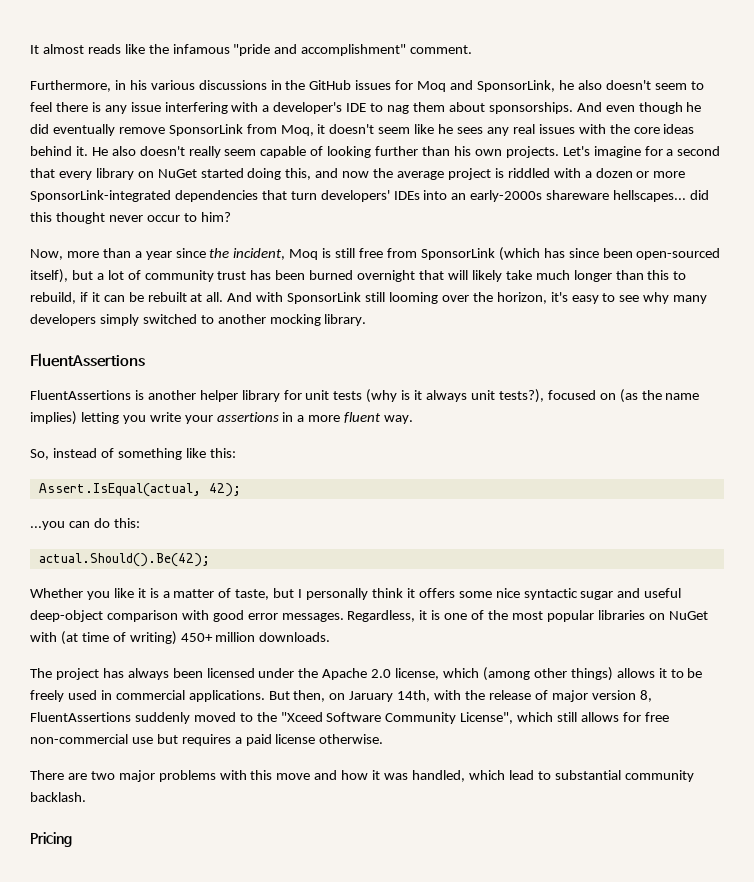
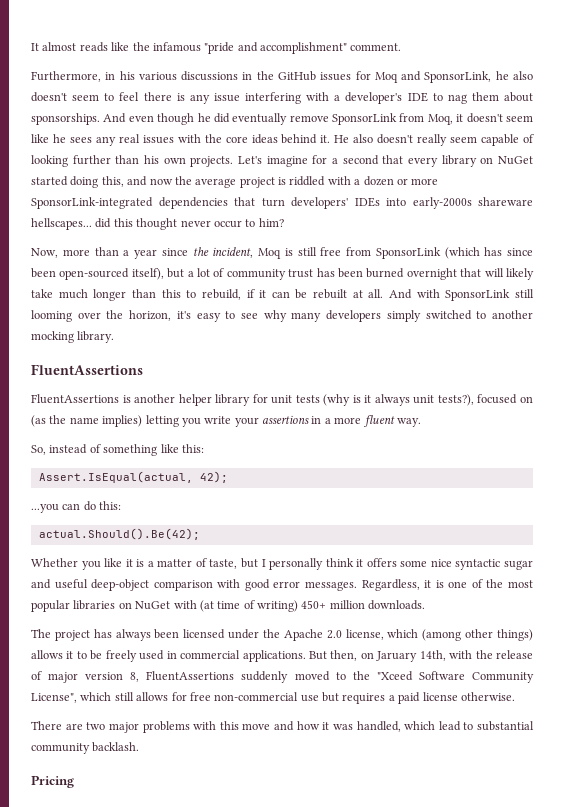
[451,193,467,200] an -> (406, 202) none

